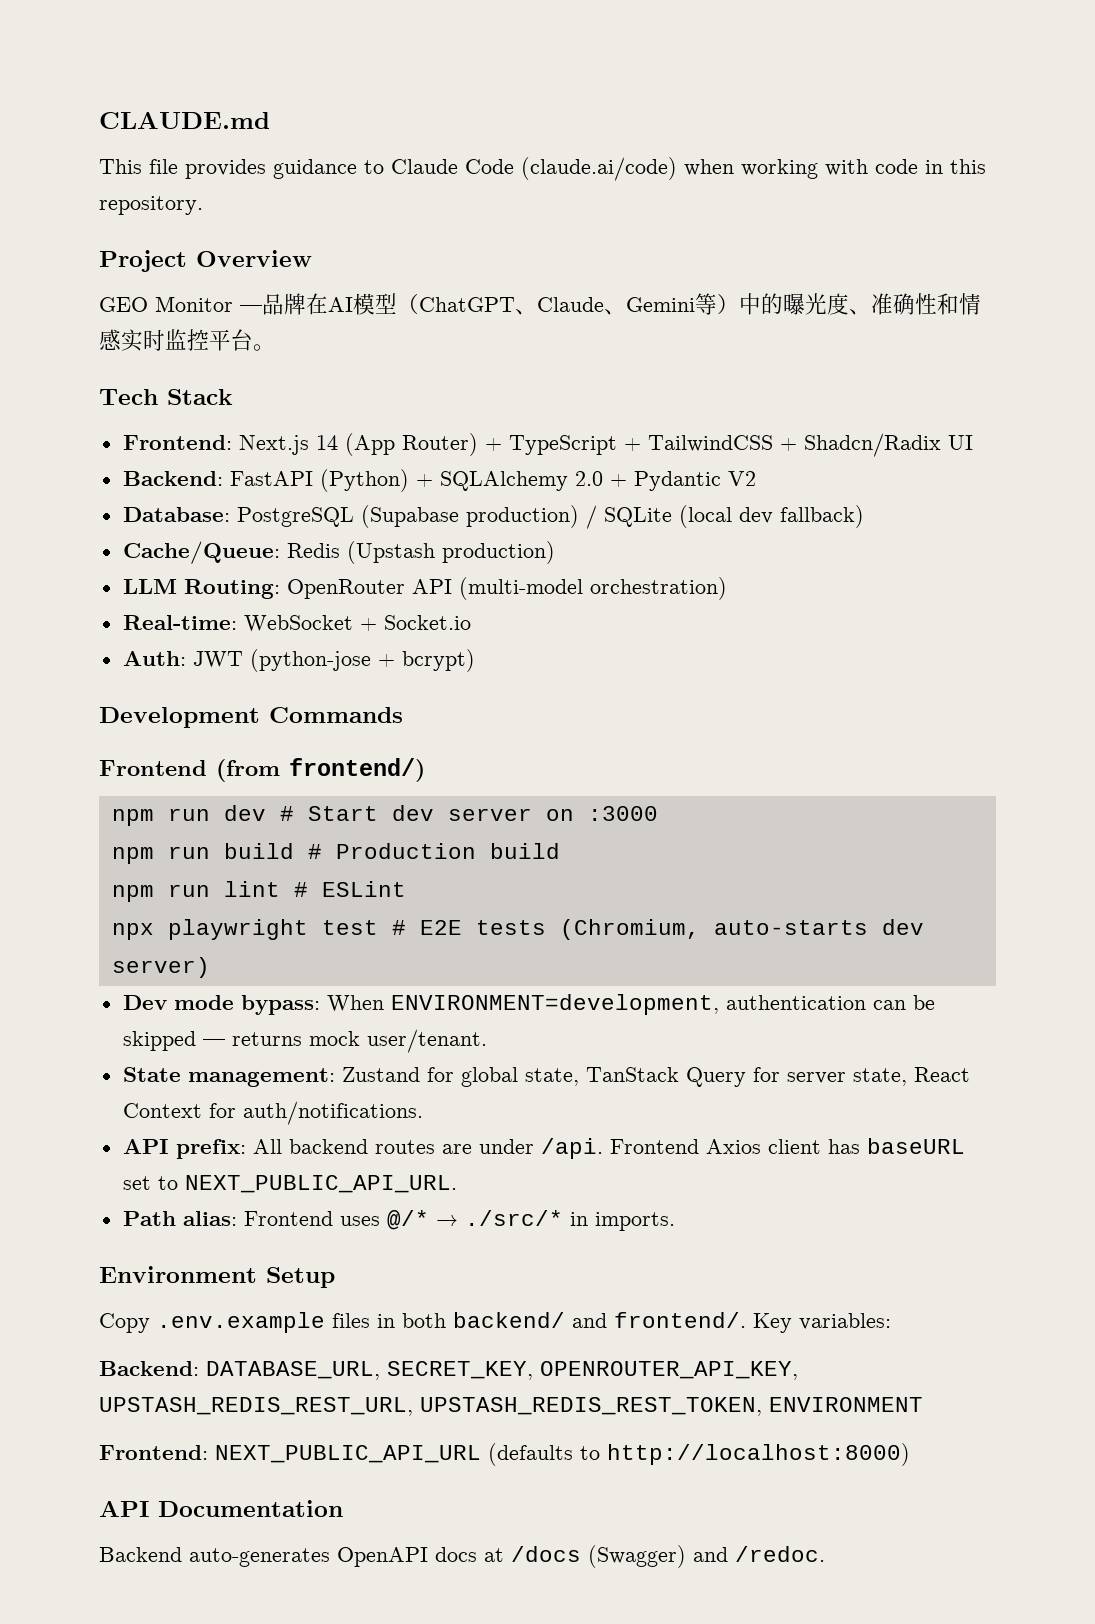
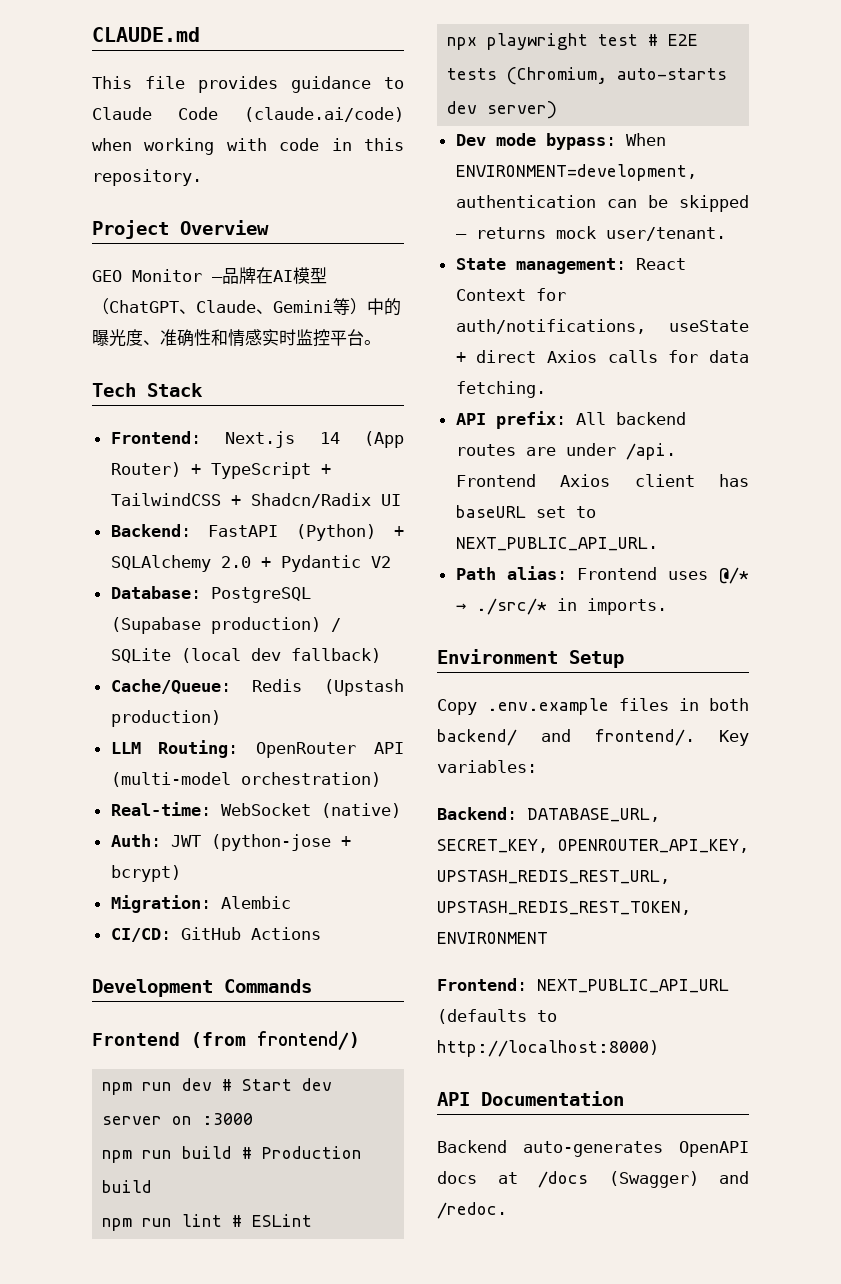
[359,615,471,631] + Socket.io -> [320,803,401,818] (native)
(475, 660) none -> [110,895,291,913] [110,927,321,942] // Migration: Alembic // CI/CD: GitHub Actions
[341,1067,970,1087] [122,1101,423,1125] Zustand for global state, TanStack Query for server state, React Context for auth/notifications. -> [635,258,686,270] [455,288,566,301] [455,319,749,334] [455,350,749,363] [455,381,546,398] React Context for auth/notifications, useState + direct Axios calls for data fetching.

